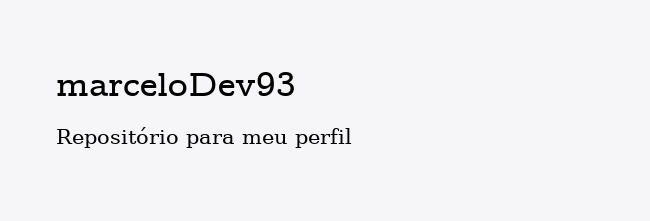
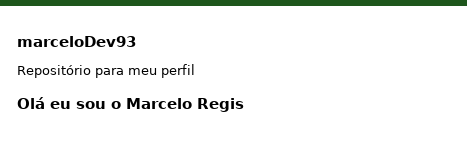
(352, 138) none -> [17,97,244,112] // Olá eu sou o Marcelo Regis

